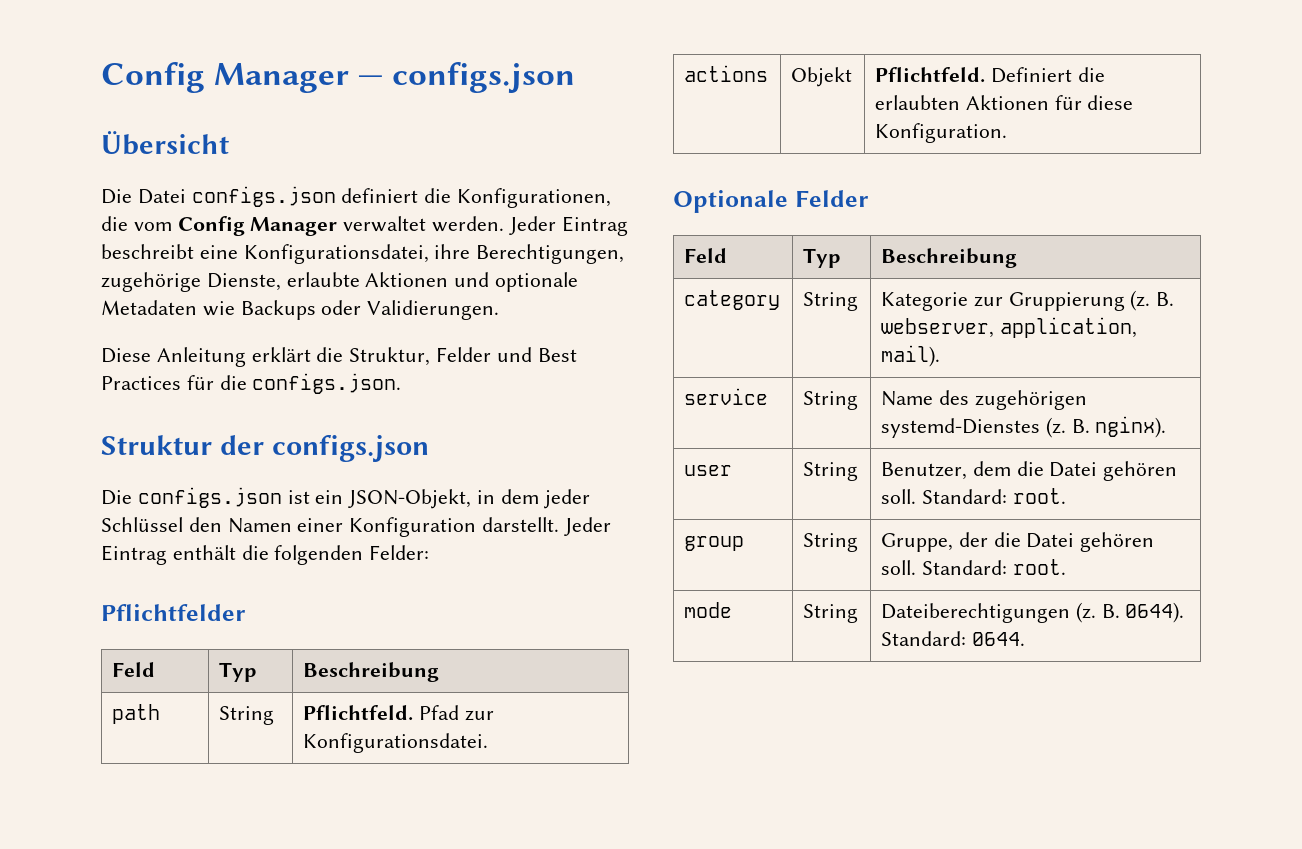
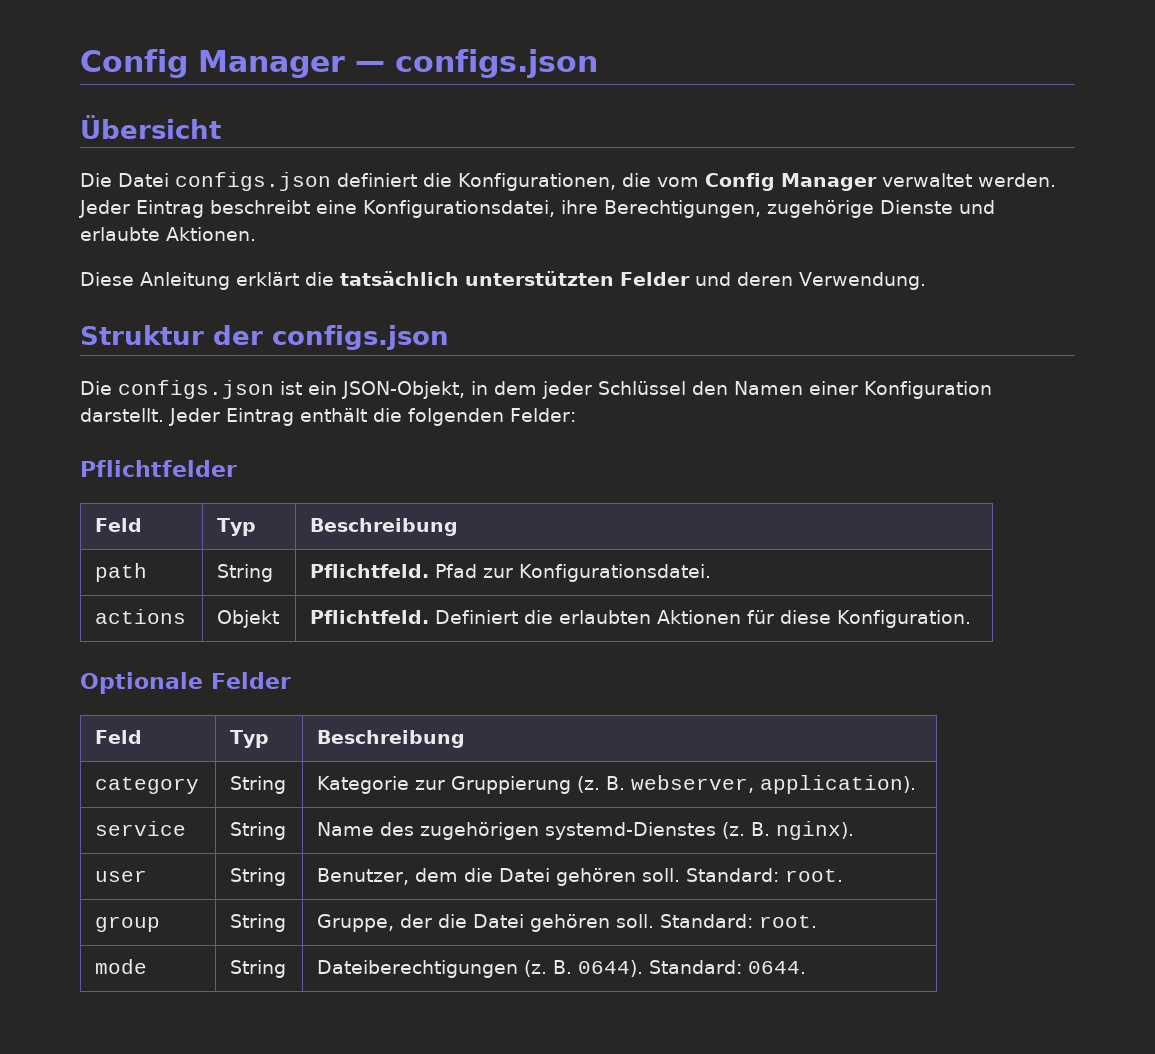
[206,272,579,292] [101,300,500,320] [101,347,577,367] [101,373,402,394] Dienste, erlaubte Aktionen und optionale Metadaten wie Backups oder Validierungen. // Diese Anleitung erklärt die Struktur, Felder und Best Practices für die configs.json. -> [879,200,995,214] [80,227,256,241] [80,271,926,290] Dienste und erlaubte Aktionen. // Diese Anleitung erklärt die tatsächlich unterstützten Felder und deren Verwendung.
[999,317,1137,338] [881,345,941,367] application, mail). -> [760,775,917,794] application).

